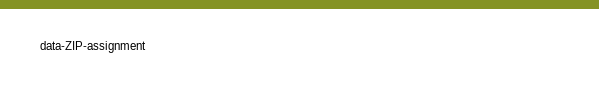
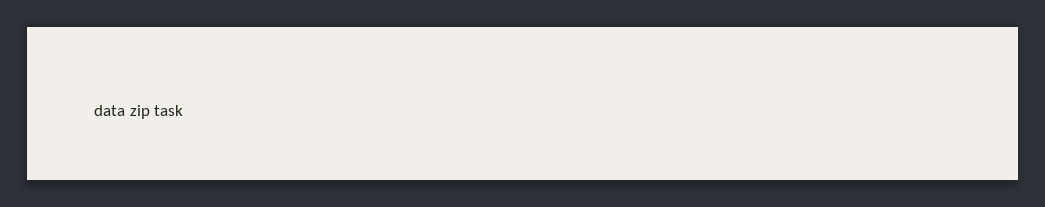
[40,41,146,53] data-ZIP-assignment -> [94,105,184,119] data zip task

